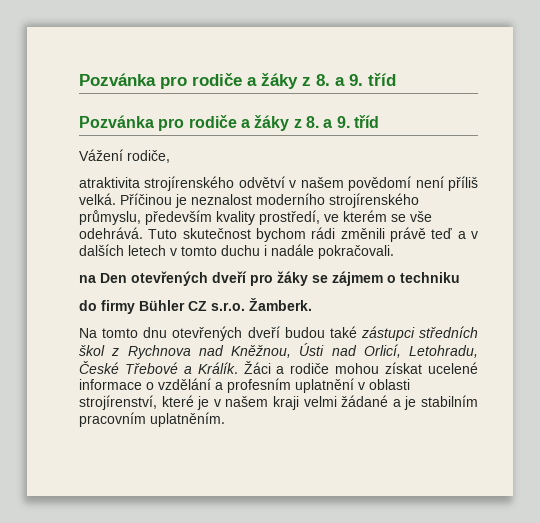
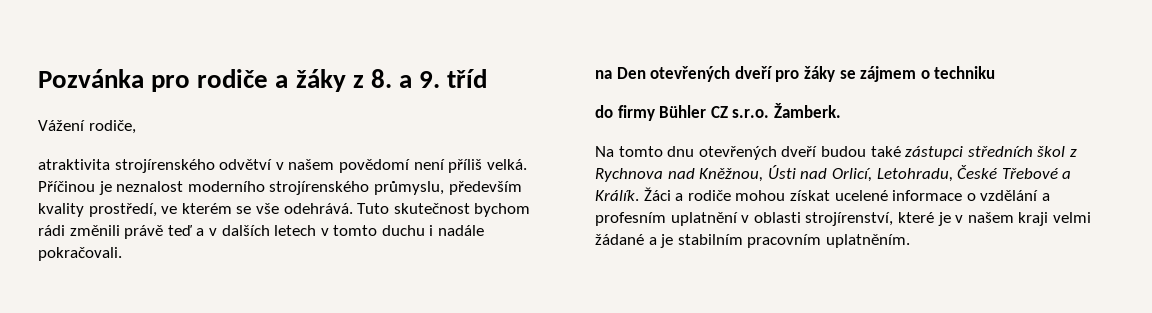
[79,115,379,131] // Pozvánka pro rodiče a žáky z 8. a 9. tříd -> (488, 78) none

